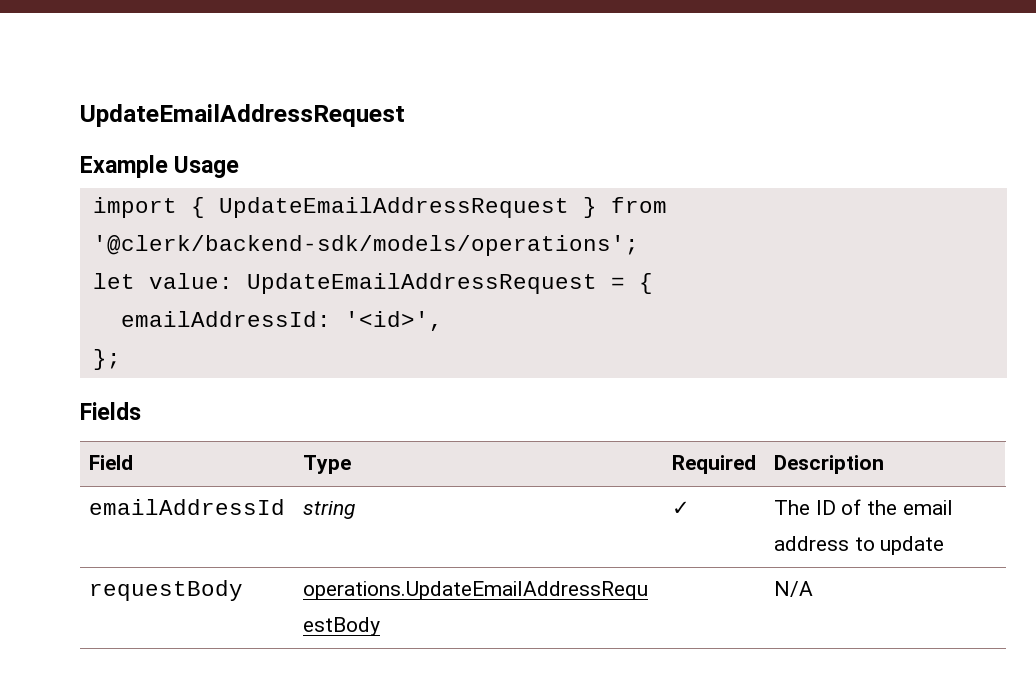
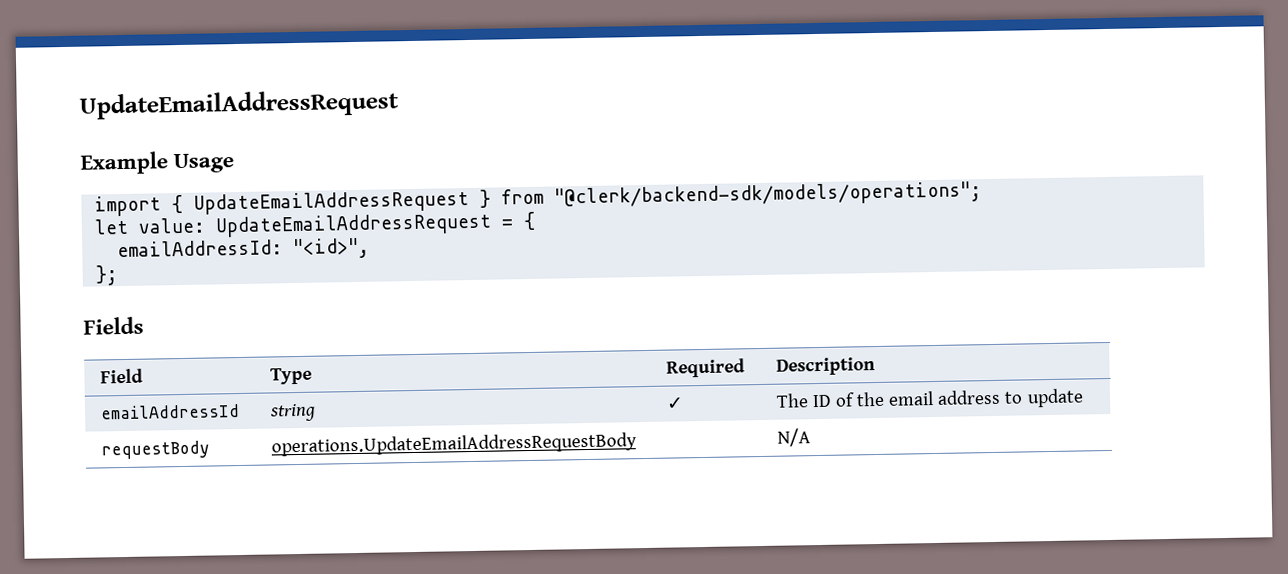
[92,235,639,256] '@clerk/backend-sdk/models/operations'; -> [553,181,982,209] "@clerk/backend-sdk/models/operations";
[344,311,443,331] '<id>', -> [292,237,370,260] "<id>",

